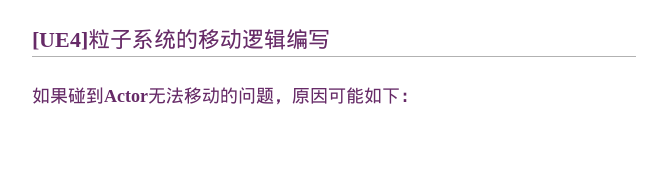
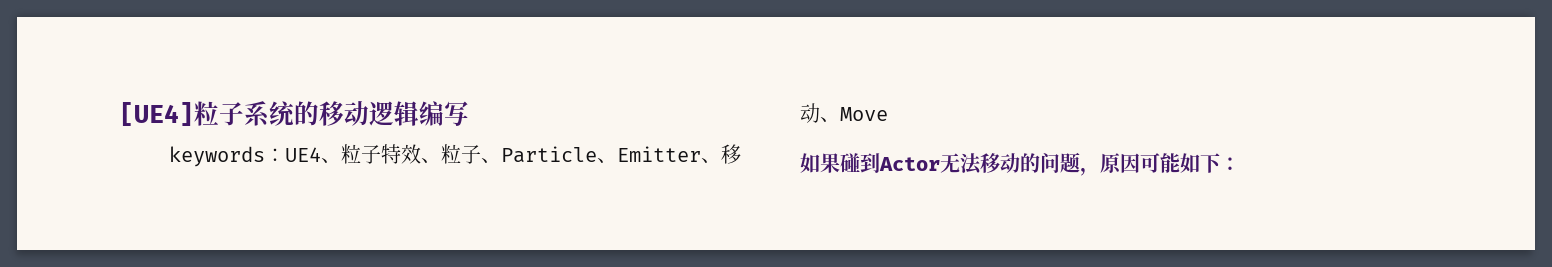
(330, 39) none -> [169,144,742,167] [800,103,888,123] // keywords：UE4、粒子特效、粒子、Particle、Emitter、移动、Move

